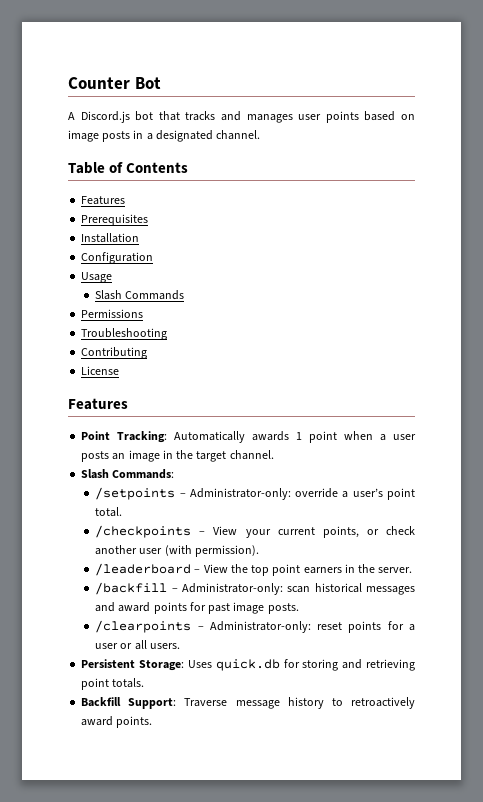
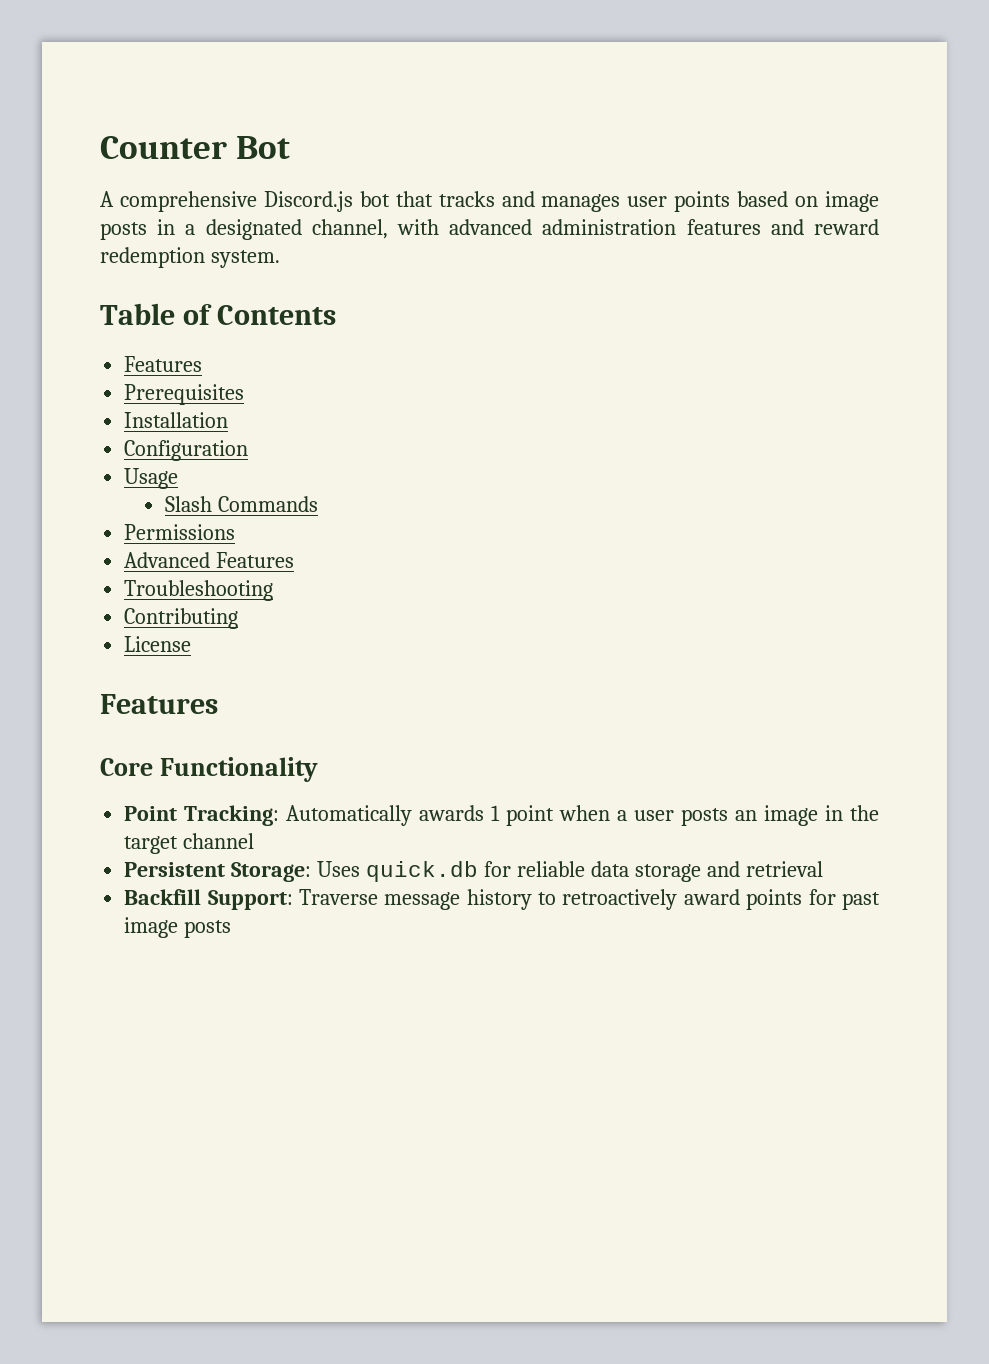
(75, 116) none -> [119,191,257,212] comprehensive
[216,130,261,140] channel. -> [311,219,880,239] [100,247,280,268] channel, with advanced administration features and reward redemption system.
(144, 313) none -> [124,552,295,568] // Advanced Features
(128, 404) none -> [100,757,318,782] // Core Functionality
[229,450,274,460] [81,469,175,479] [95,487,415,500] [95,507,123,517] [95,525,416,538] [95,545,259,557] [95,563,413,576] [95,582,415,595] [95,602,299,614] [95,620,415,633] [95,640,180,650] channel. // Slash Commands: // /setpoints – Administrator-only: override a user’s point total. // /checkpoints – View your current points, or check another user (with permission). // /leaderboard – View the top point earners in the server. // /backfill – Administrator-only: scan historical messages and award points for past image posts. // /clearpoints – Administrator-only: reset points for a user or all users. -> [183,833,255,849] channel
[302,659,415,671] [81,678,145,690] storing and retrieving point totals. -> [516,861,823,882] reliable data storage and retrieval
[116,716,153,728] points. -> [746,889,880,910] [124,917,232,938] points for past image posts

